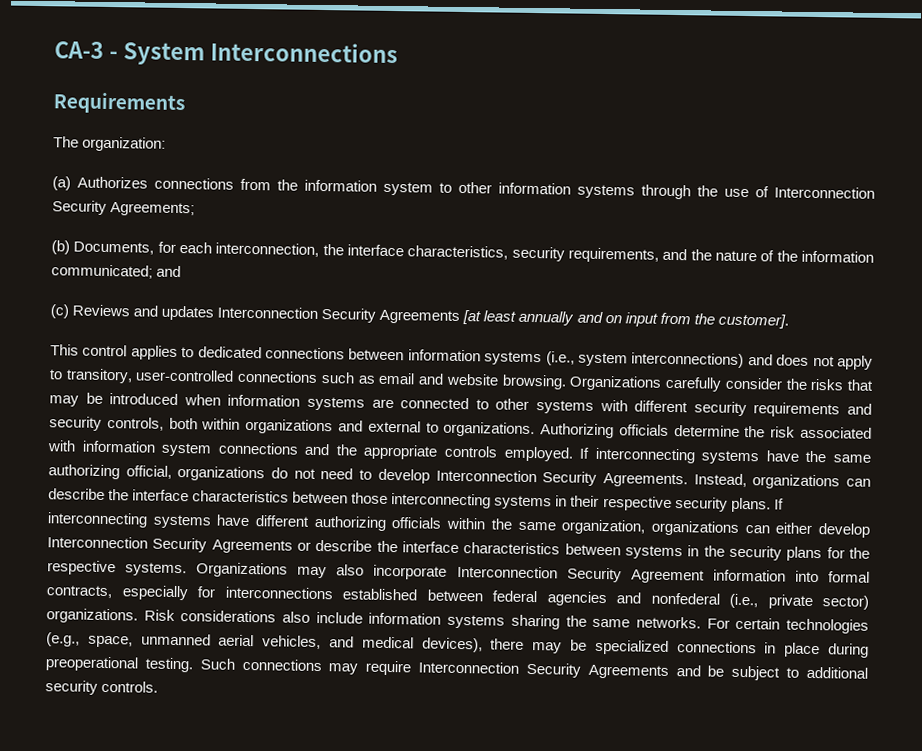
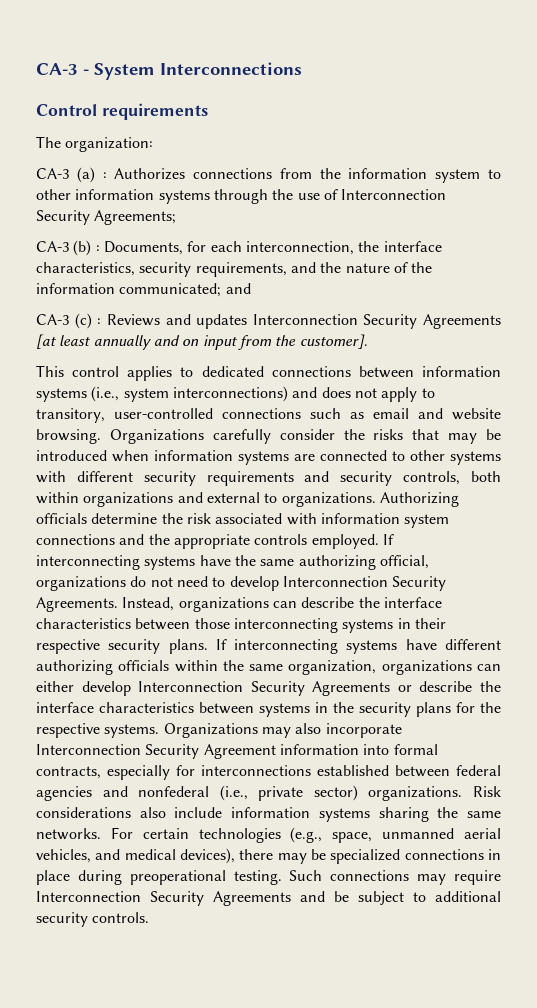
[53,92,185,115] Requirements -> [36,103,208,120] Control requirements
[52,176,71,191] (a) -> [36,167,107,183] CA-3 (a) :
[51,240,70,255] (b) -> [36,240,100,256] CA-3 (b) :
[50,304,69,319] (c) -> [36,313,102,329] CA-3 (c) :

